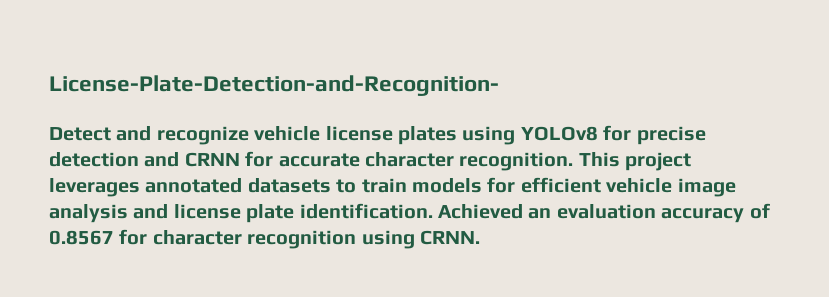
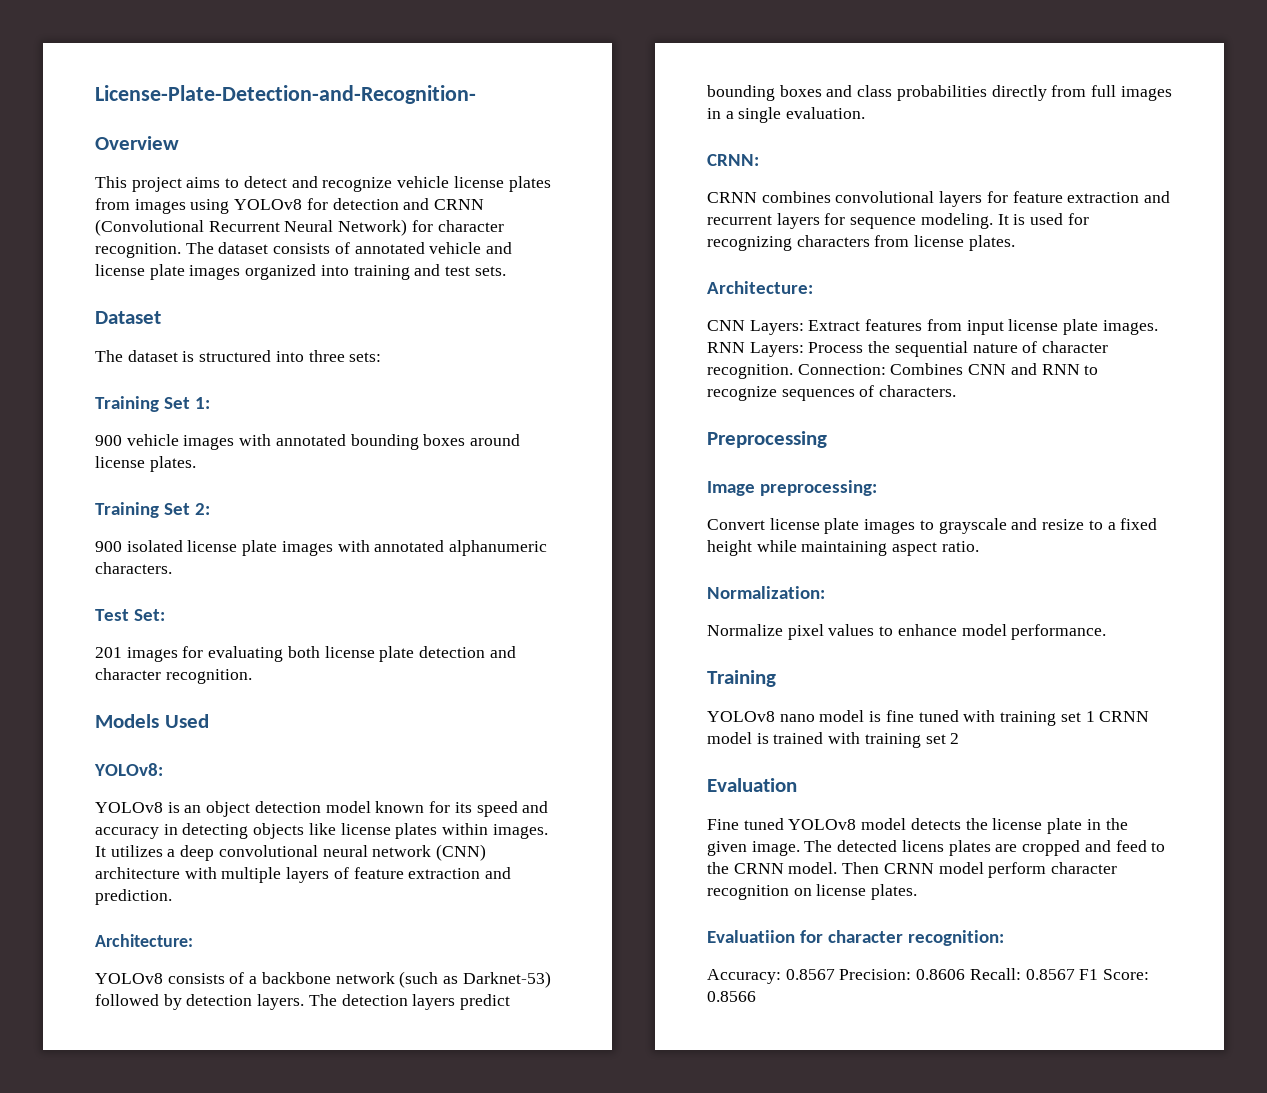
[49,127,111,141] Detect -> [95,136,179,150] [95,176,287,192] Overview // This project aims to detect
(457, 135) none -> [95,198,186,214] from images
[636,126,706,145] precise -> (328, 204) none
[245,151,692,171] [49,177,736,197] [49,203,770,223] [49,229,480,249] for accurate character recognition. This project leverages annotated datasets to train models for efficient vehicle image analysis and license plate identification. Achieved an evaluation accuracy of 0.8567 for character recognition using CRNN. -> [95,219,504,236] [95,242,513,258] [95,264,506,280] [95,311,161,324] [95,350,382,362] [95,396,211,412] [95,434,521,450] [95,456,196,472] [95,502,211,518] [95,540,548,556] [95,562,172,574] [95,609,166,621] [95,646,516,662] [95,668,252,684] [95,714,209,728] [94,763,163,776] [95,801,549,817] [95,823,548,839] [95,844,487,861] [95,867,512,883] [95,889,172,905] [95,934,193,947] [95,971,551,988] [95,994,511,1010] [707,85,1172,101] [707,107,866,123] [707,154,759,166] [707,191,1171,207] [707,213,1089,229] [707,235,1015,251] [707,281,813,294] [707,319,1158,335] [707,341,1109,357] [707,363,1099,379] [707,385,957,401] [707,431,827,448] [707,480,878,496] [707,518,1158,534] [707,540,979,556] [707,586,825,599] [707,624,1107,640] [707,670,776,687] [707,710,1150,726] [707,732,960,748] [707,778,797,792] [707,818,1128,834] [707,840,1166,856] [707,862,1118,878] [707,884,918,900] [707,930,1005,946] [707,968,1150,984] [707,991,756,1002] (Convolutional Recurrent Neural Network) for character recognition. The dataset consists of annotated vehicle and license plate images organized into training and test sets. // Dataset // The dataset is structured into three sets: // Training Set 1: // 900 vehicle images with annotated bounding boxes around license plates. // Training Set 2: // 900 isolated license plate images with annotated alphanumeric characters. // Test Set: // 201 images for evaluating both license plate detection and character recognition. // Models Used // YOLOv8: // YOLOv8 is an object detection model known for its speed and accuracy in detecting objects like license plates within images. It utilizes a deep convolutional neural network (CNN) architecture with multiple layers of feature extraction and prediction. // Architecture: // YOLOv8 consists of a backbone network (such as Darknet-53) followed by detection layers. The detection layers predict bounding boxes and class probabilities directly from full images in a single evaluation. // CRNN: // CRNN combines convolutional layers for feature extraction and recurrent layers for sequence modeling. It is used for recognizing characters from license plates. // Architecture: // CNN Layers: Extract features from input license plate images. RNN Layers: Process the sequential nature of character recognition. Connection: Combines CNN and RNN to recognize sequences of characters. // Preprocessing // Image preprocessing: // Convert license plate images to grayscale and resize to a fixed height while maintaining aspect ratio. // Normalization: // Normalize pixel values to enhance model performance. // Training // YOLOv8 nano model is fine tuned with training set 1 CRNN model is trained with training set 2 // Evaluation // Fine tuned YOLOv8 model detects the license plate in the given image. The detected licens plates are cropped and feed to the CRNN model. Then CRNN model perform character recognition on license plates. // Evaluatiion for character recognition: // Accuracy: 0.8567 Precision: 0.8606 Recall: 0.8567 F1 Score: 0.8566

